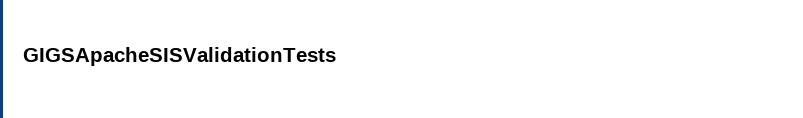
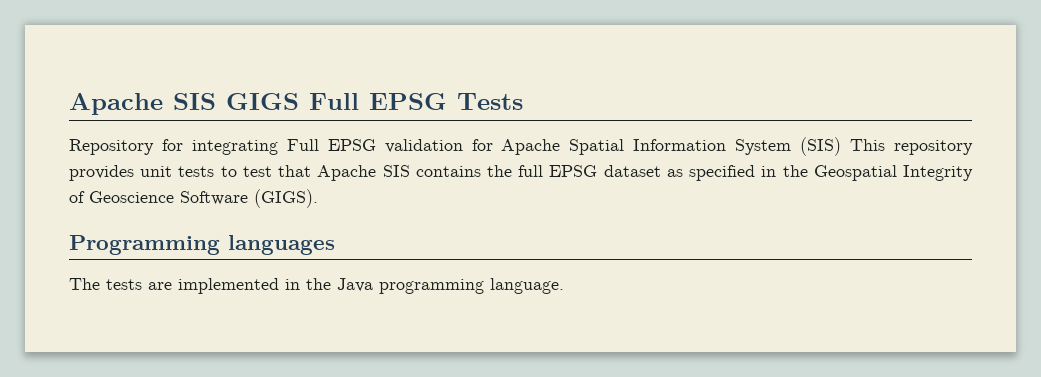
[23,47,336,66] GIGSApacheSISValidationTests -> [69,93,523,115] [69,137,973,156] [69,165,973,181] [69,189,318,208] [69,235,335,255] [69,278,564,294] Apache SIS GIGS Full EPSG Tests // Repository for integrating Full EPSG validation for Apache Spatial Information System (SIS) This repository provides unit tests to test that Apache SIS contains the full EPSG dataset as specified in the Geospatial Integrity of Geoscience Software (GIGS). // Programming languages // The tests are implemented in the Java programming language.

